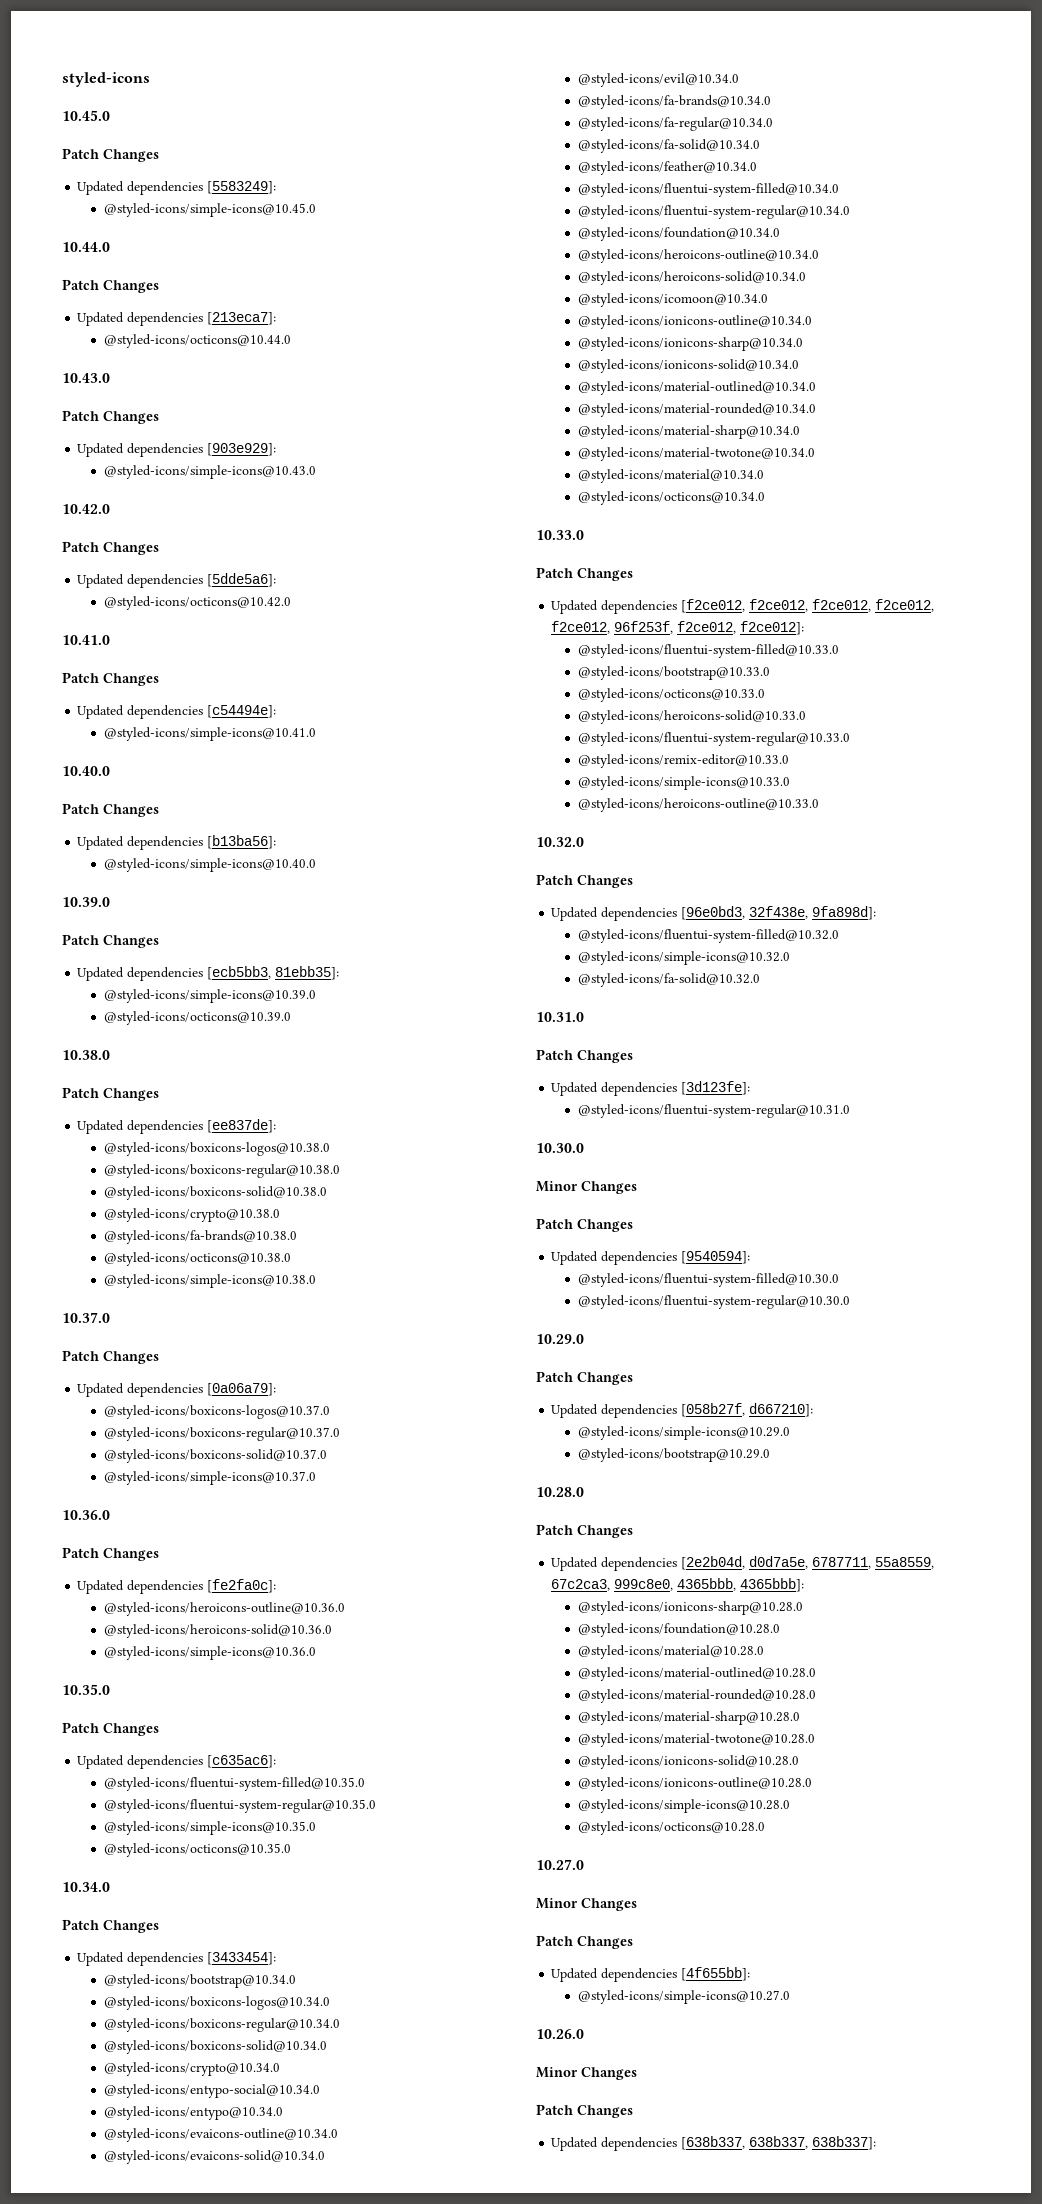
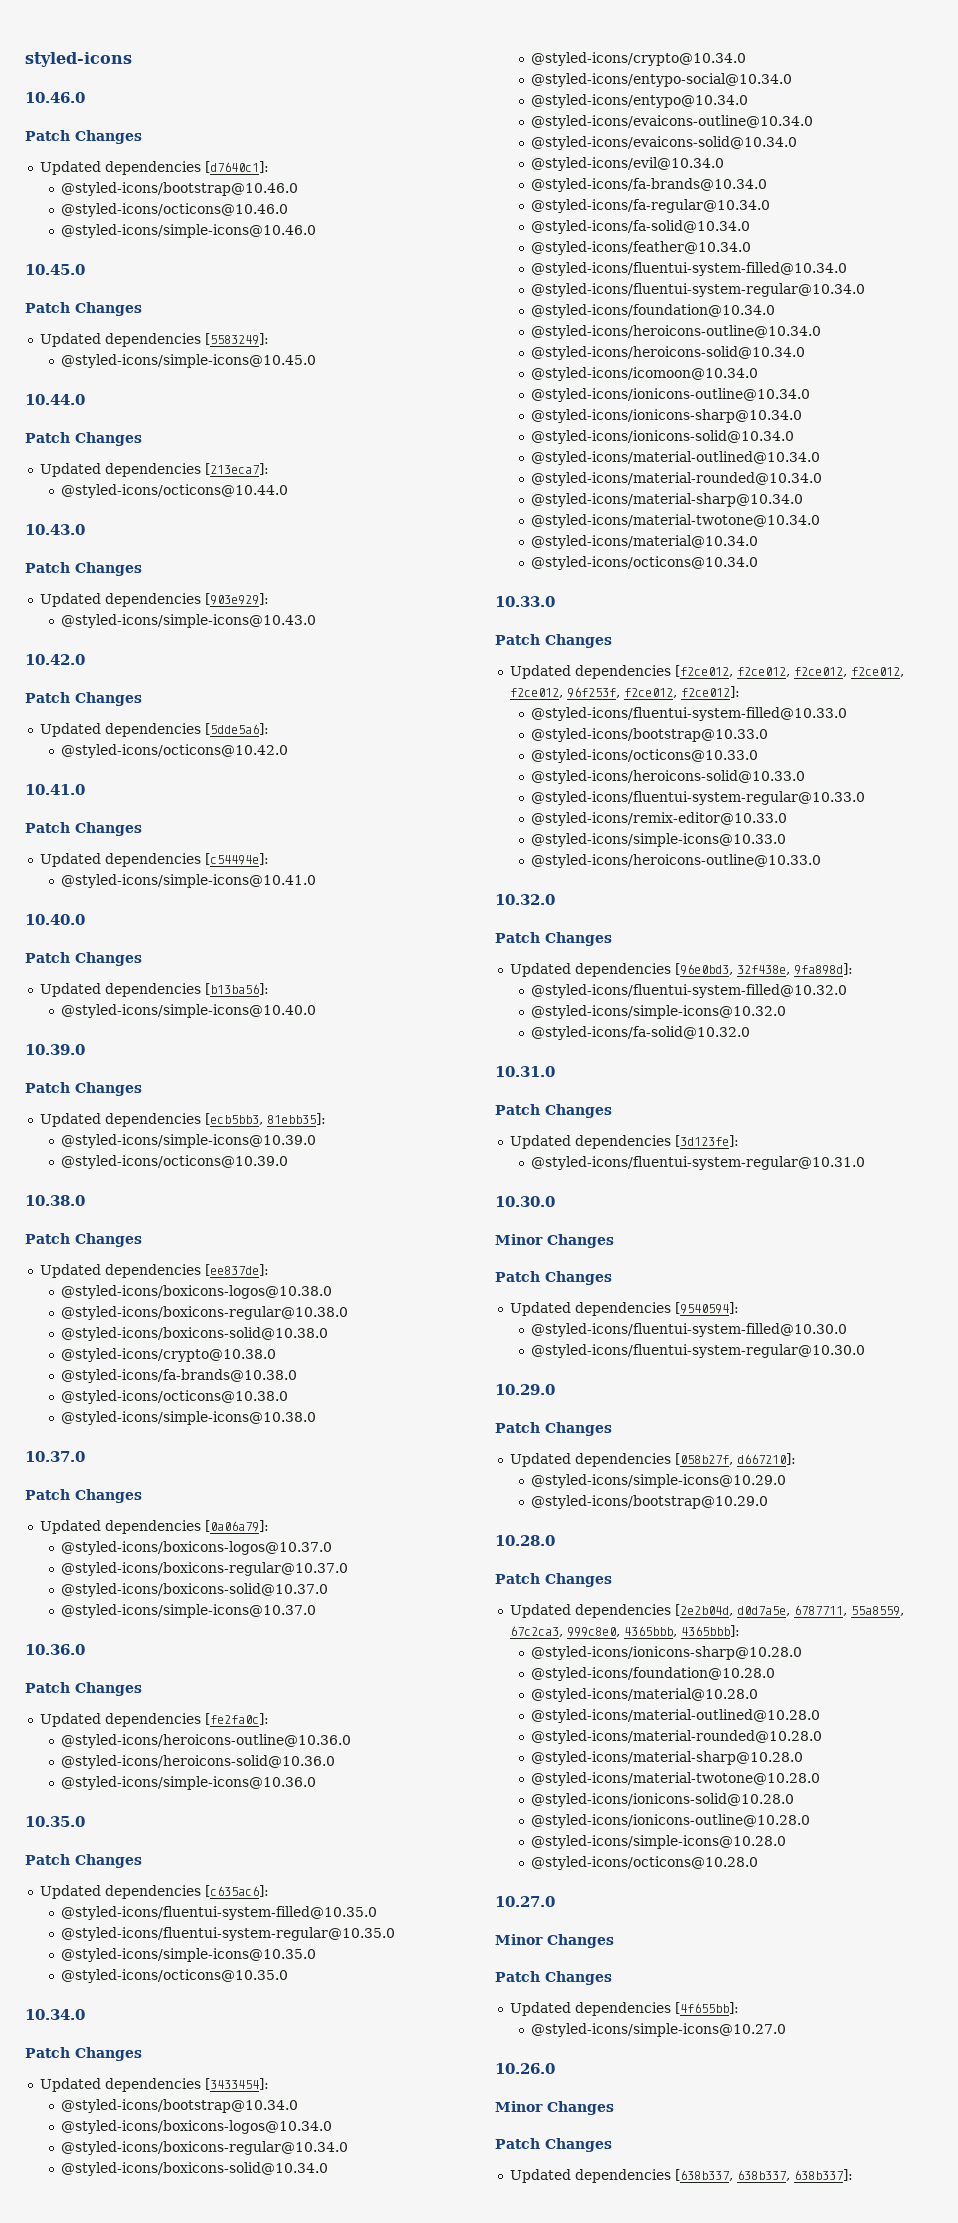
(150, 79) none -> [25,92,85,103] [25,130,142,144] [39,161,269,175] [61,182,299,196] [61,203,289,217] [61,224,317,238] // 10.46.0 // Patch Changes // Updated dependencies [d7640c1]: // @styled-icons/bootstrap@10.46.0 // @styled-icons/octicons@10.46.0 // @styled-icons/simple-icons@10.46.0

